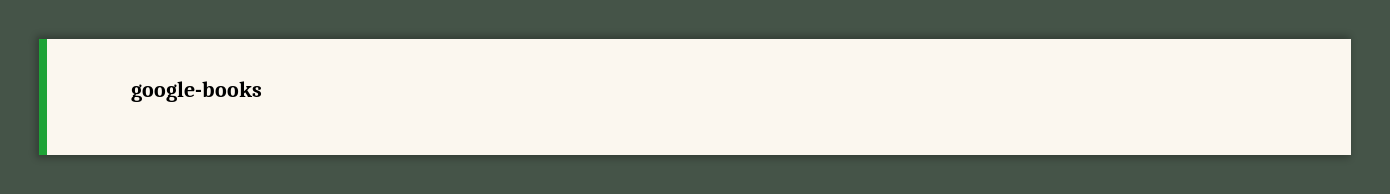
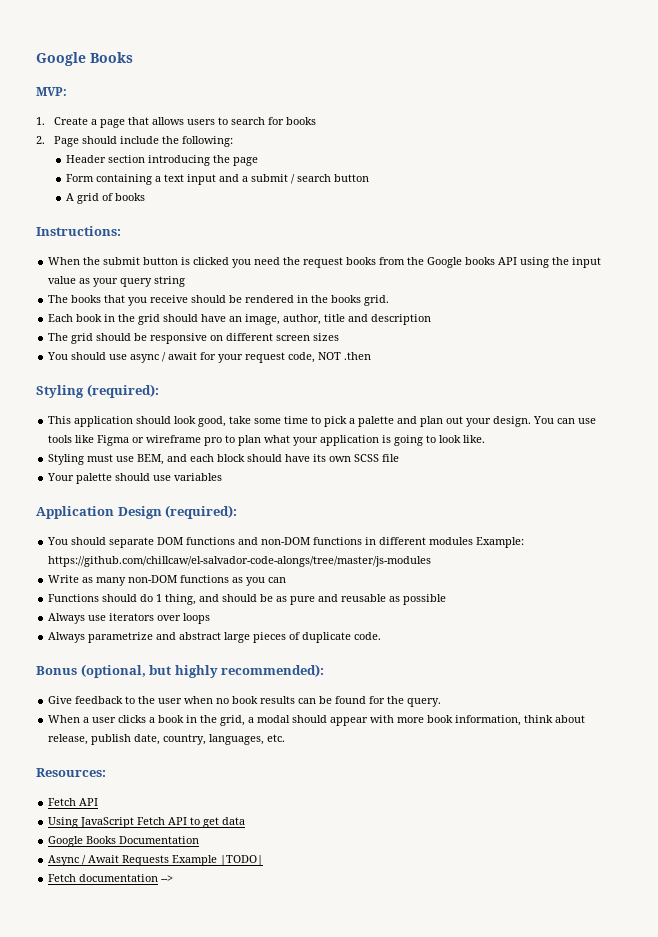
[131,81,262,102] google-books -> [36,52,133,66] [36,87,67,96] [36,117,317,128] [36,136,234,147] [66,155,259,166] [66,174,370,185] [66,193,146,204] [36,226,121,236] [48,257,602,268] [48,276,186,287] [48,295,390,306] [48,314,432,325] [48,333,340,344] [47,352,372,363] [36,384,159,398] [48,416,597,427] [48,435,486,446] [48,454,400,465] [47,473,223,484] [36,505,238,519] [47,537,525,548] [48,556,432,567] [48,575,287,586] [48,594,447,605] [48,613,211,624] [48,632,382,643] [36,664,325,678] [48,696,442,707] [48,715,586,726] [48,734,286,745] [36,768,106,777] [48,798,99,806] [48,817,246,828] [48,836,200,847] [48,855,264,866] [48,874,174,882] Google Books // MVP: // 1. Create a page that allows users to search for books // 2. Page should include the following: // Header section introducing the page // Form containing a text input and a submit / search button // A grid of books // Instructions: // When the submit button is clicked you need the request books from the Google books API using the input value as your query string // The books that you receive should be rendered in the books grid. // Each book in the grid should have an image, author, title and description // The grid should be responsive on different screen sizes // You should use async / await for your request code, NOT .then // Styling (required): // This application should look good, take some time to pick a palette and plan out your design. You can use tools like Figma or wireframe pro to plan what your application is going to look like. // Styling must use BEM, and each block should have its own SCSS file // Your palette should use variables // Application Design (required): // You should separate DOM functions and non-DOM functions in different modules Example: https://github.com/chillcaw/el-salvador-code-alongs/tree/master/js-modules // Write as many non-DOM functions as you can // Functions should do 1 thing, and should be as pure and reusable as possible // Always use iterators over loops // Always parametrize and abstract large pieces of duplicate code. // Bonus (optional, but highly recommended): // Give feedback to the user when no book results can be found for the query. // When a user clicks a book in the grid, a modal should appear with more book information, think about release, publish date, country, languages, etc. // Resources: // Fetch API // Using JavaScript Fetch API to get data // Google Books Documentation // Async / Await Requests Example |TODO| // Fetch documentation -->

